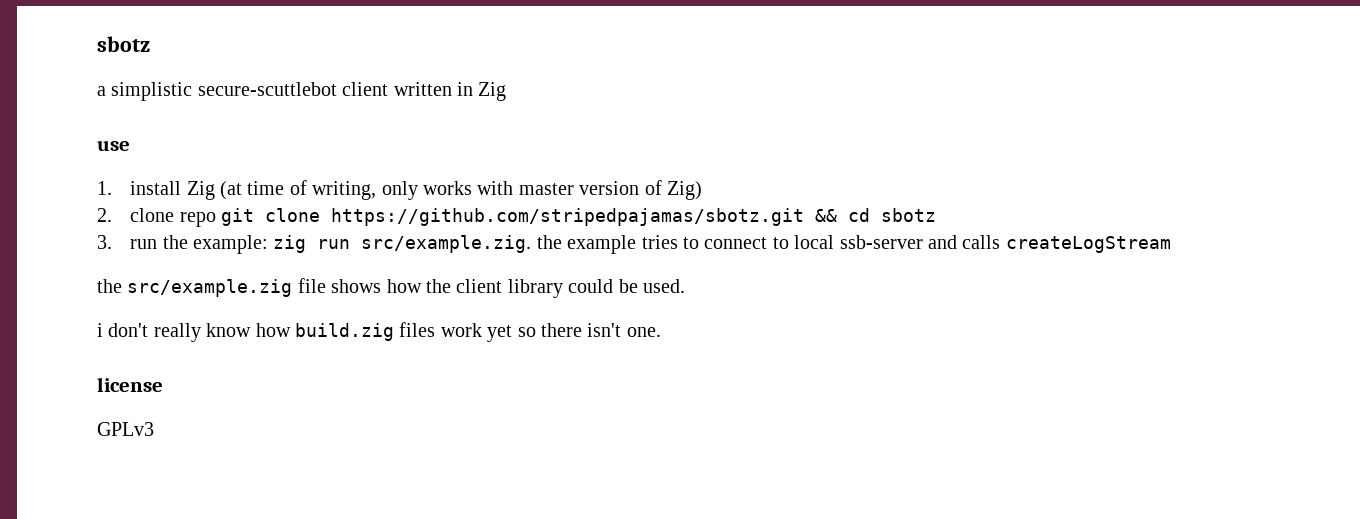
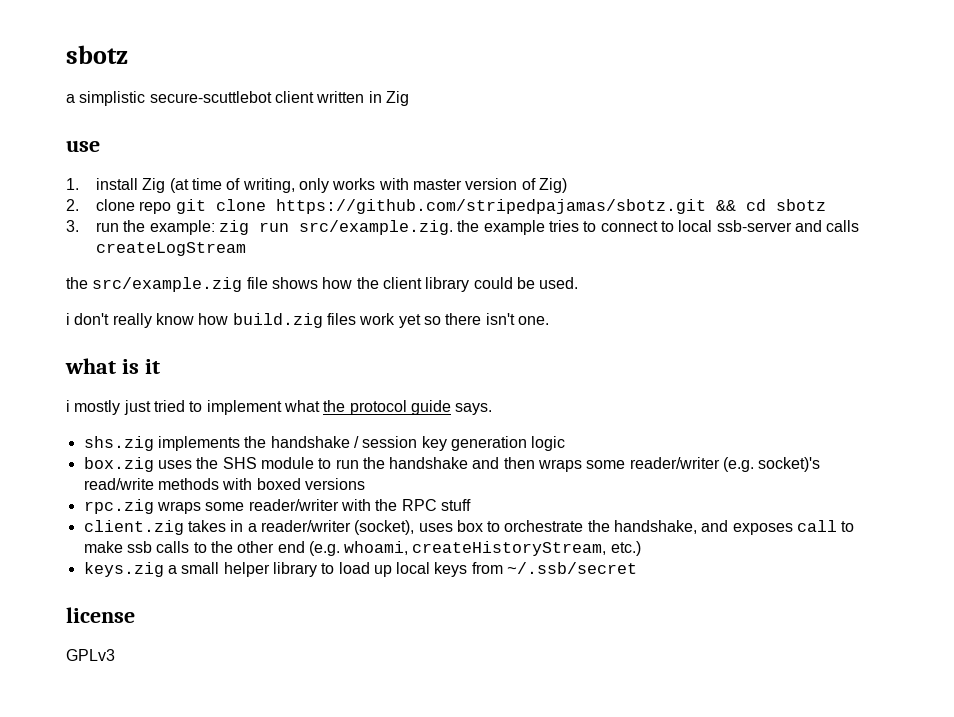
(661, 332) none -> [65,358,160,374] [66,400,493,415] [83,436,566,451] [83,457,821,472] [83,478,365,490] [83,499,471,514] [83,520,855,535] [83,541,641,556] [83,562,638,577] // what is it // i mostly just tried to implement what the protocol guide says. // shs.zig implements the handshake / session key generation logic // box.zig uses the SHS module to run the handshake and then wraps some reader/writer (e.g. socket)'s read/write methods with boxed versions // rpc.zig wraps some reader/writer with the RPC stuff // client.zig takes in a reader/writer (socket), uses box to orchestrate the handshake, and exposes call to make ssb calls to the other end (e.g. whoami, createHistoryStream, etc.) // keys.zig a small helper library to load up local keys from ~/.ssb/secret

